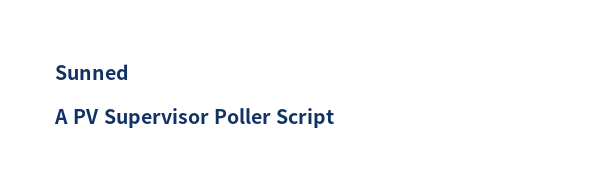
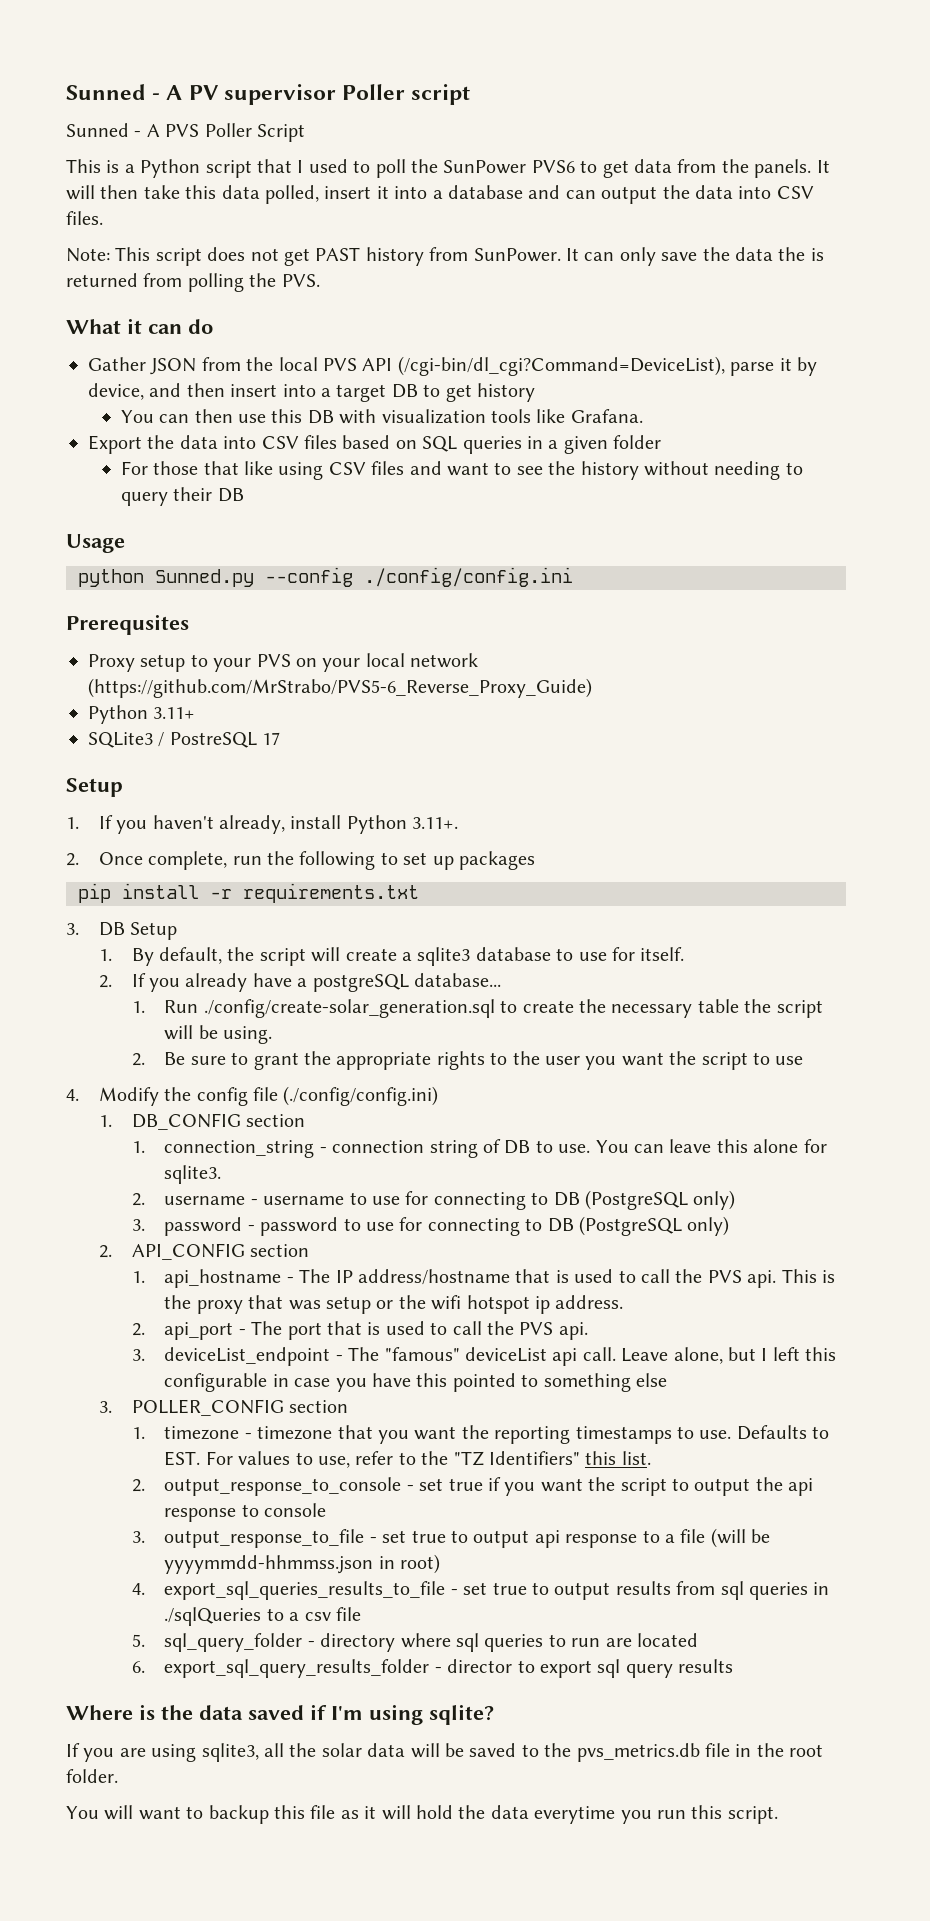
[55,64,129,80] Sunned // -> [66,84,161,100] Sunned -
[103,108,335,128] Supervisor Poller Script -> [223,84,471,105] [66,123,305,142] [66,159,830,178] [66,185,814,204] [66,211,103,225] [66,247,824,266] [66,273,320,292] [66,318,213,334] [88,356,817,376] [88,383,535,402] [120,409,643,424] [88,435,662,454] [120,461,803,480] [120,487,244,506] [66,534,125,553] [78,567,573,587] [66,614,189,635] [88,653,479,672] [88,678,592,698] [88,705,196,724] [88,732,281,748] [66,778,123,797] [66,815,459,834] [66,851,535,870] [78,883,419,903] [66,922,178,940] [98,947,685,966] [98,973,501,992] [131,999,823,1018] [164,1025,273,1044] [131,1051,804,1070] [66,1086,439,1106] [98,1113,305,1130] [131,1139,827,1158] [164,1165,222,1184] [131,1190,736,1210] [131,1216,730,1236] [98,1243,309,1260] [131,1269,835,1288] [164,1295,624,1314] [131,1321,588,1340] [131,1347,837,1366] [164,1373,667,1392] [98,1399,348,1416] [131,1425,830,1444] [164,1451,651,1468] [131,1477,814,1496] [164,1503,327,1522] [131,1528,771,1548] [164,1554,441,1574] [131,1581,830,1600] [164,1607,361,1626] [131,1633,698,1652] [131,1659,734,1678] [66,1704,494,1725] [66,1743,824,1762] [66,1769,118,1783] [66,1805,778,1824] supervisor Poller script // Sunned - A PVS Poller Script // This is a Python script that I used to poll the SunPower PVS6 to get data from the panels. It will then take this data polled, insert it into a database and can output the data into CSV files. // Note: This script does not get PAST history from SunPower. It can only save the data the is returned from polling the PVS. // What it can do // Gather JSON from the local PVS API (/cgi-bin/dl_cgi?Command=DeviceList), parse it by device, and then insert into a target DB to get history // You can then use this DB with visualization tools like Grafana. // Export the data into CSV files based on SQL queries in a given folder // For those that like using CSV files and want to see the history without needing to query their DB // Usage // python Sunned.py --config ./config/config.ini // Prerequsites // Proxy setup to your PVS on your local network (https://github.com/MrStrabo/PVS5-6_Reverse_Proxy_Guide) // Python 3.11+ // SQLite3 / PostreSQL 17 // Setup // 1. If you haven't already, install Python 3.11+. // 2. Once complete, run the following to set up packages // pip install -r requirements.txt // 3. DB Setup // 1. By default, the script will create a sqlite3 database to use for itself. // 2. If you already have a postgreSQL database... // 1. Run ./config/create-solar_generation.sql to create the necessary table the script will be using. // 2. Be sure to grant the appropriate rights to the user you want the script to use // 4. Modify the config file (./config/config.ini) // 1. DB_CONFIG section // 1. connection_string - connection string of DB to use. You can leave this alone for sqlite3. // 2. username - username to use for connecting to DB (PostgreSQL only) // 3. password - password to use for connecting to DB (PostgreSQL only) // 2. API_CONFIG section // 1. api_hostname - The IP address/hostname that is used to call the PVS api. This is the proxy that was setup or the wifi hotspot ip address. // 2. api_port - The port that is used to call the PVS api. // 3. deviceList_endpoint - The "famous" deviceList api call. Leave alone, but I left this configurable in case you have this pointed to something else // 3. POLLER_CONFIG section // 1. timezone - timezone that you want the reporting timestamps to use. Defaults to EST. For values to use, refer to the "TZ Identifiers" this list. // 2. output_response_to_console - set true if you want the script to output the api response to console // 3. output_response_to_file - set true to output api response to a file (will be yyyymmdd-hhmmss.json in root) // 4. export_sql_queries_results_to_file - set true to output results from sql queries in ./sqlQueries to a csv file // 5. sql_query_folder - directory where sql queries to run are located // 6. export_sql_query_results_folder - director to export sql query results // Where is the data saved if I'm using sqlite? // If you are using sqlite3, all the solar data will be saved to the pvs_metrics.db file in the root folder. // You will want to backup this file as it will hold the data everytime you run this script.

